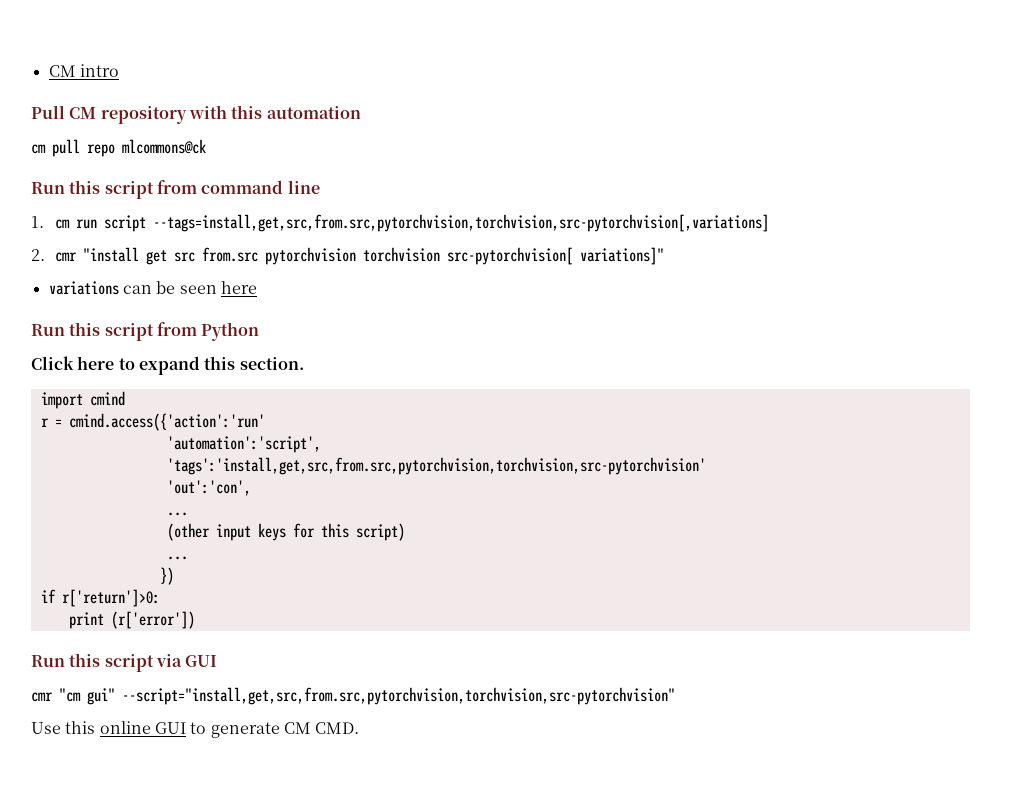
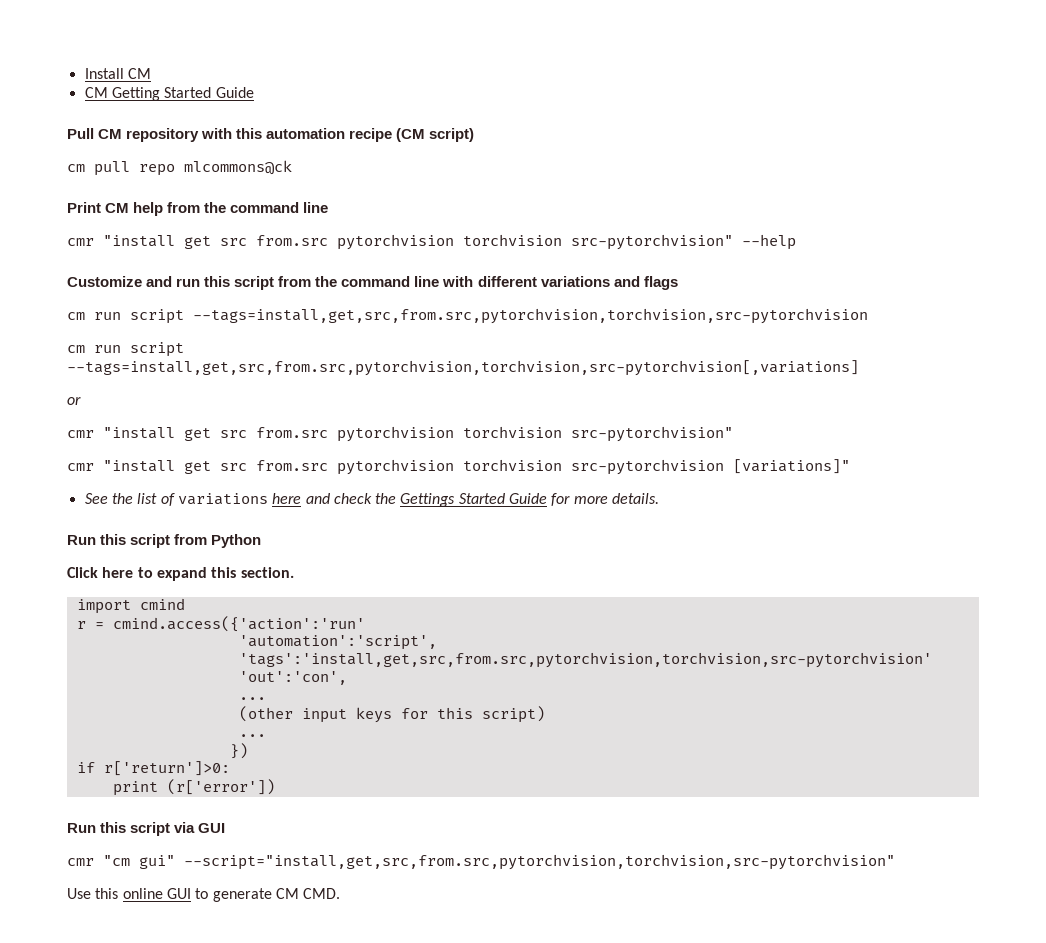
[48,64,119,77] CM intro -> [84,68,151,79] [84,87,254,101] Install CM // CM Getting Started Guide
(361, 112) none -> [349,128,475,142] recipe (CM script)
[31,180,320,199] [31,214,769,232] [31,247,664,265] [48,281,257,295] Run this script from command line // 1. cm run script --tags=install,get,src,from.src,pytorchvision,torchvision,src-pytorchvision[,variations] // 2. cmr "install get src from.src pytorchvision torchvision src-pytorchvision[ variations]" // variations can be seen here -> [67,202,329,216] [67,234,796,250] [67,276,678,290] [67,308,868,324] [67,342,184,357] [67,360,859,376] [67,397,81,405] [67,426,733,442] [67,459,850,475] [84,493,660,507] Print CM help from the command line // cmr "install get src from.src pytorchvision torchvision src-pytorchvision" --help // Customize and run this script from the command line with different variations and flags // cm run script --tags=install,get,src,from.src,pytorchvision,torchvision,src-pytorchvision // cm run script --tags=install,get,src,from.src,pytorchvision,torchvision,src-pytorchvision[,variations] // or // cmr "install get src from.src pytorchvision torchvision src-pytorchvision" // cmr "install get src from.src pytorchvision torchvision src-pytorchvision [variations]" // See the list of variations here and check the Gettings Started Guide for more details.

